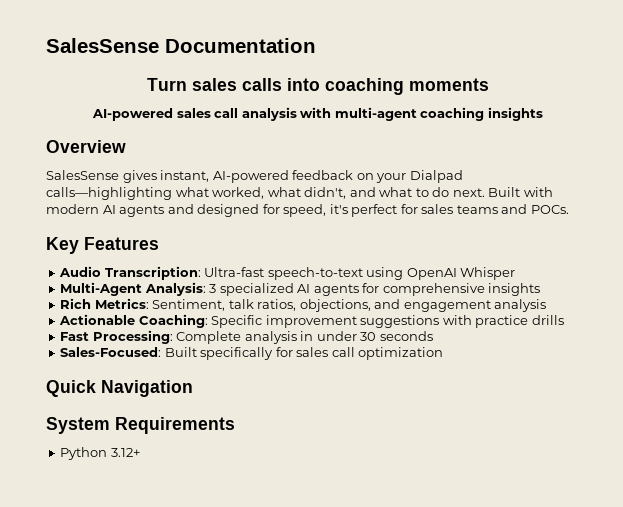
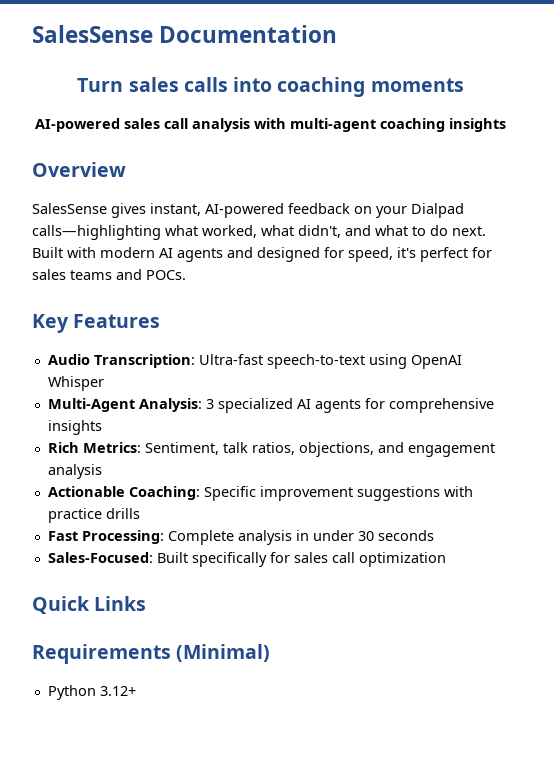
[101,380,193,397] [46,417,110,434] Navigation // System -> [94,596,147,611] Links //
(235, 425) none -> [176,644,271,662] (Minimal)

